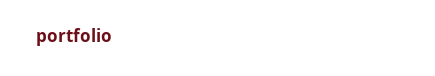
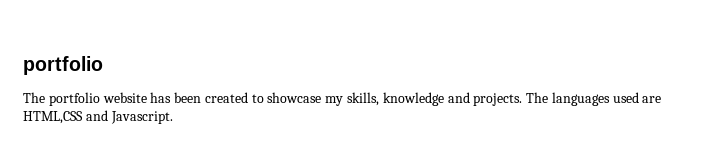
[36,28,112,46] portfolio -> [23,56,103,75] [23,92,662,106] [23,110,173,124] portfolio // The portfolio website has been created to showcase my skills, knowledge and projects. The languages used are HTML,CSS and Javascript.

